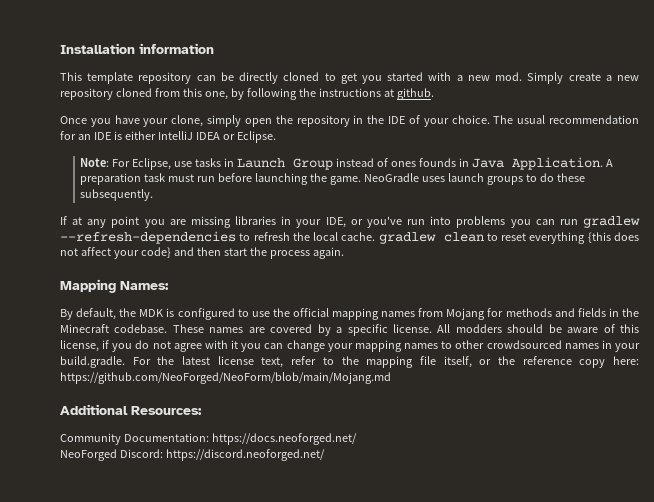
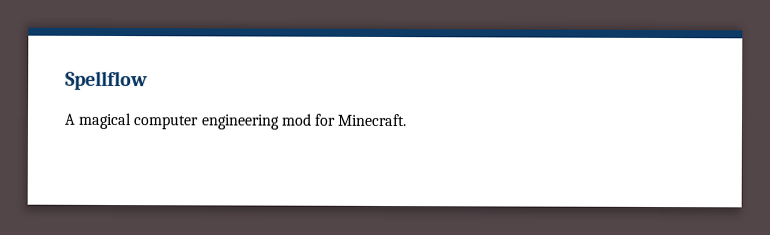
[60,43,214,54] [60,72,639,84] [60,88,434,100] [60,115,639,127] [60,131,276,143] [80,157,613,170] [80,173,585,185] [80,189,154,201] [60,216,640,228] [60,231,640,244] [60,247,344,259] [60,279,169,293] [60,308,640,320] [60,324,639,336] [60,340,640,352] [60,356,639,368] [60,372,391,384] [60,404,202,415] [60,433,357,445] [60,449,325,461] Installation information // This template repository can be directly cloned to get you started with a new mod. Simply create a new repository cloned from this one, by following the instructions at github. // Once you have your clone, simply open the repository in the IDE of your choice. The usual recommendation for an IDE is either IntelliJ IDEA or Eclipse. // Note: For Eclipse, use tasks in Launch Group instead of ones founds in Java Application. A preparation task must run before launching the game. NeoGradle uses launch groups to do these subsequently. // If at any point you are missing libraries in your IDE, or you've run into problems you can run gradlew --refresh-dependencies to refresh the local cache. gradlew clean to reset everything {this does not affect your code} and then start the process again. // Mapping Names: // By default, the MDK is configured to use the official mapping names from Mojang for methods and fields in the Minecraft codebase. These names are covered by a specific license. All modders should be aware of this license, if you do not agree with it you can change your mapping names to other crowdsourced names in your build.gradle. For the latest license text, refer to the mapping file itself, or the reference copy here: https://github.com/NeoForged/NeoForm/blob/main/Mojang.md // Additional Resources: // Community Documentation: https://docs.neoforged.net/ // NeoForged Discord: https://discord.neoforged.net/ -> [65,70,148,91] [64,112,408,130] Spellflow // A magical computer engineering mod for Minecraft.

